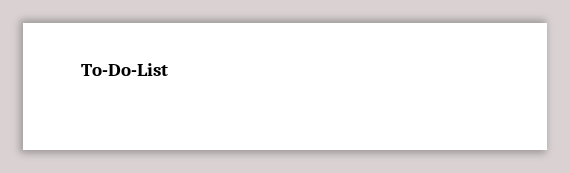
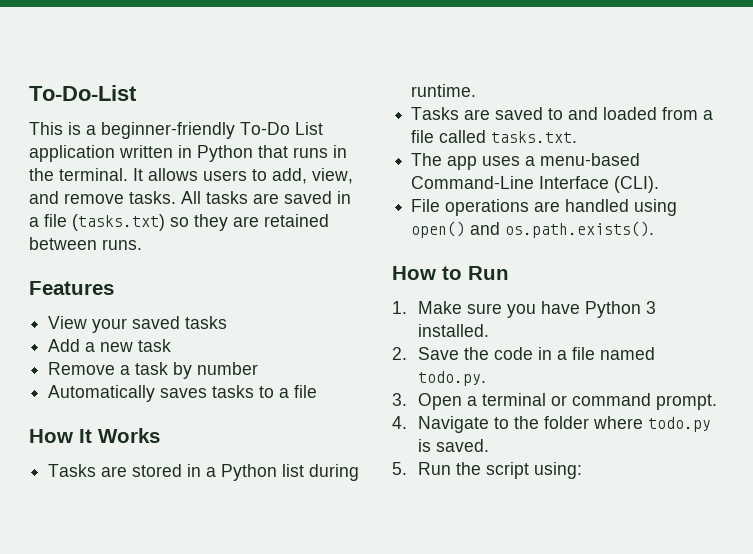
(168, 69) none -> [29,122,323,139] [29,145,347,162] [29,168,353,184] [29,191,351,204] [29,214,329,231] [29,237,142,250] [29,281,114,295] [48,316,228,333] [48,339,172,352] [48,362,259,379] [48,385,318,402] [29,428,160,443] [48,464,360,481] [411,84,477,97] [411,107,714,120] [411,130,578,143] [411,153,641,170] [411,176,660,193] [411,199,678,216] [411,221,655,238] [392,266,509,280] [392,301,656,318] [417,324,489,337] [392,347,655,360] [417,371,486,386] [392,393,717,410] [392,416,711,433] [417,439,489,452] [392,462,582,479] // This is a beginner-friendly To-Do List application written in Python that runs in the terminal. It allows users to add, view, and remove tasks. All tasks are saved in a file (tasks.txt) so they are retained between runs. // Features // View your saved tasks // Add a new task // Remove a task by number // Automatically saves tasks to a file // How It Works // Tasks are stored in a Python list during runtime. // Tasks are saved to and loaded from a file called tasks.txt. // The app uses a menu-based Command-Line Interface (CLI). // File operations are handled using open() and os.path.exists(). // How to Run // 1. Make sure you have Python 3 installed. // 2. Save the code in a file named todo.py. // 3. Open a terminal or command prompt. // 4. Navigate to the folder where todo.py is saved. // 5. Run the script using:

